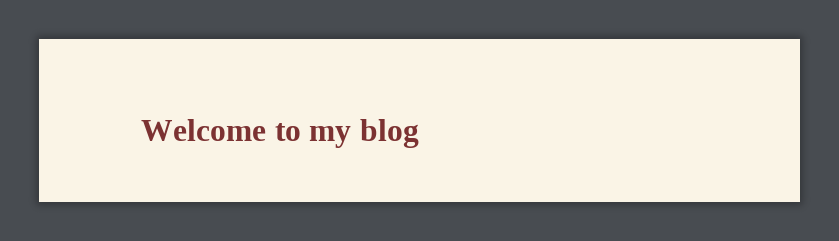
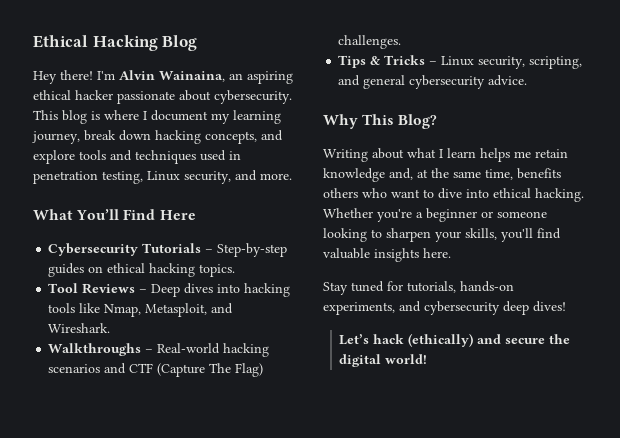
[141,119,419,148] Welcome to my blog -> [33,35,198,51] [33,70,293,84] [33,90,292,104] [33,110,281,124] [32,130,283,144] [33,150,241,164] [33,170,292,184] [33,209,196,220] [48,243,288,257] [48,263,236,277] [48,283,291,297] [48,303,234,317] [48,323,111,333] [48,343,270,357] [48,363,264,377] [338,35,402,49] [338,55,583,69] [338,75,528,89] [323,114,438,129] [323,148,568,162] [323,168,561,182] [323,188,584,202] [323,208,547,222] [323,228,561,242] [323,248,451,262] [323,281,514,295] [323,301,566,315] [339,333,571,347] [339,354,428,367] Ethical Hacking Blog // Hey there! I'm Alvin Wainaina, an aspiring ethical hacker passionate about cybersecurity. This blog is where I document my learning journey, break down hacking concepts, and explore tools and techniques used in penetration testing, Linux security, and more. // What You’ll Find Here // Cybersecurity Tutorials – Step-by-step guides on ethical hacking topics. // Tool Reviews – Deep dives into hacking tools like Nmap, Metasploit, and Wireshark. // Walkthroughs – Real-world hacking scenarios and CTF (Capture The Flag) challenges. // Tips & Tricks – Linux security, scripting, and general cybersecurity advice. // Why This Blog? // Writing about what I learn helps me retain knowledge and, at the same time, benefits others who want to dive into ethical hacking. Whether you're a beginner or someone looking to sharpen your skills, you'll find valuable insights here. // Stay tuned for tutorials, hands-on experiments, and cybersecurity deep dives! // Let’s hack (ethically) and secure the digital world!

